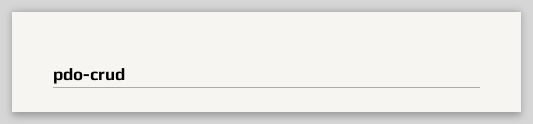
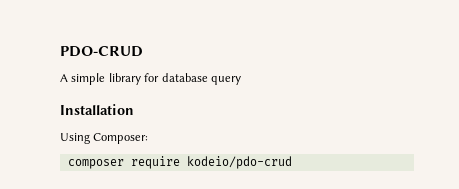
[53,68,125,84] pdo-crud -> [60,46,143,57] [60,73,241,85] [60,104,134,115] [60,133,149,144] [67,156,292,169] PDO-CRUD // A simple library for database query // Installation // Using Composer: // composer require kodeio/pdo-crud

